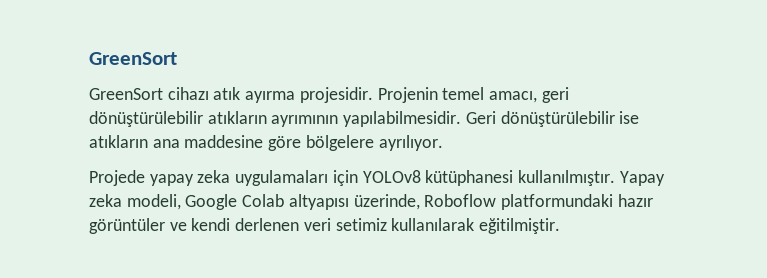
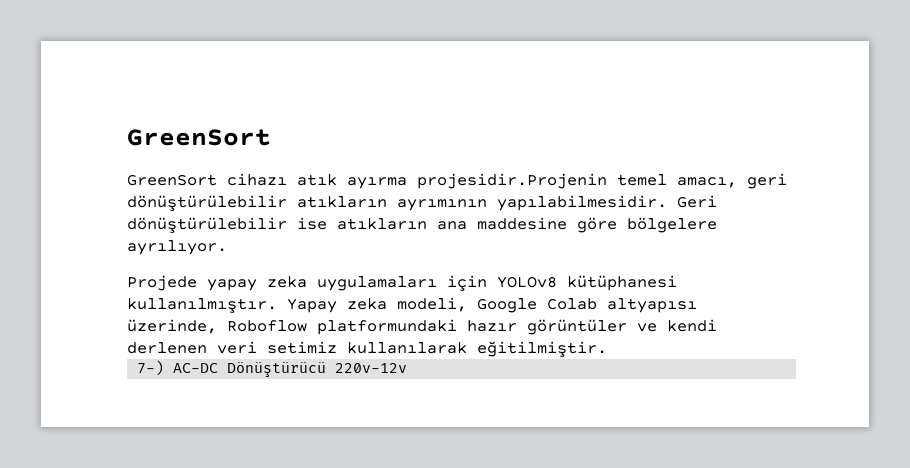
[299,87,438,103] projesidir. Projenin -> [417,173,607,189] projesidir.Projenin
(561, 226) none -> [137,360,408,378] // 7-) AC-DC Dönüştürücü 220v-12v

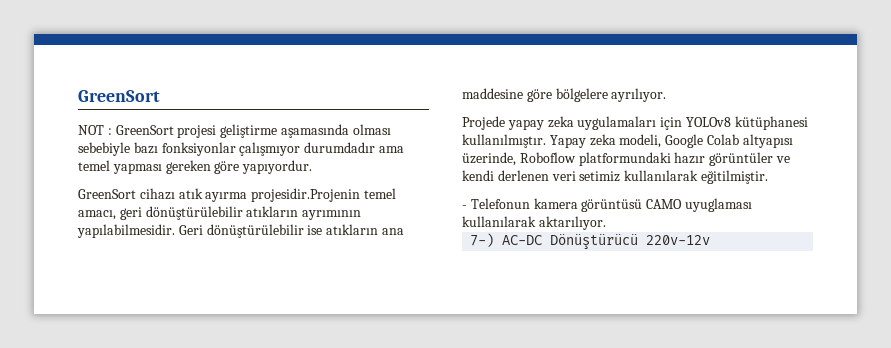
[127,129,271,146] GreenSort -> [78,90,160,102] [78,124,391,138] [78,142,404,156] [78,160,313,174] GreenSort // NOT : GreenSort projesi geliştirme aşamasında olması sebebiyle bazı fonksiyonlar çalışmıyor durumdadır ama temel yapması gereken göre yapıyordur.
(607, 349) none -> [462,198,752,212] [462,216,606,230] // - Telefonun kamera görüntüsü CAMO uyuglaması kullanılarak aktarılıyor.

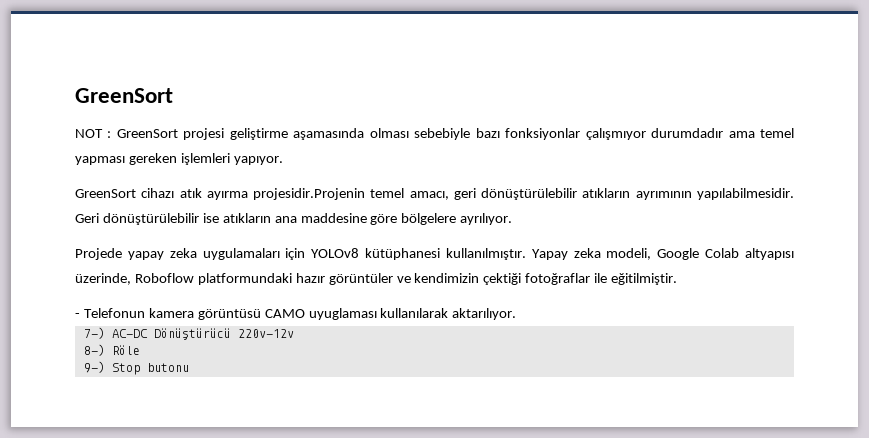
[214,160,313,174] göre yapıyordur. -> [180,153,283,165] işlemleri yapıyor.
[462,170,699,182] kendi derlenen veri setimiz kullanılarak -> [414,273,608,285] kendimizin çektiği fotoğraflar ile
(711, 240) none -> [83,344,140,356] [83,361,189,375] // 8-) Röle // 9-) Stop butonu

